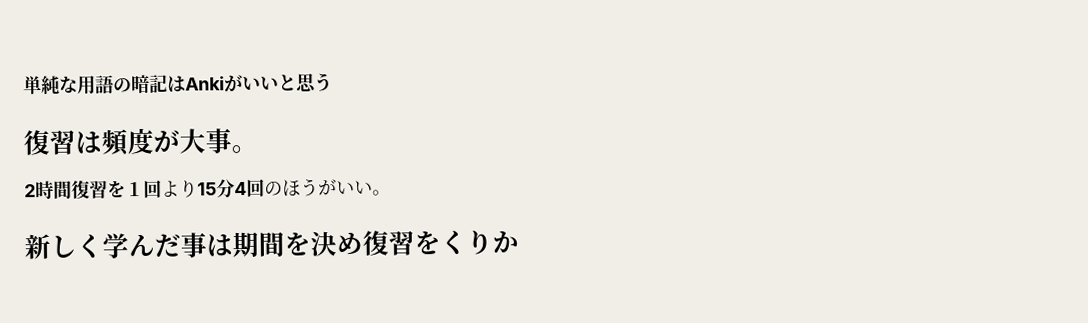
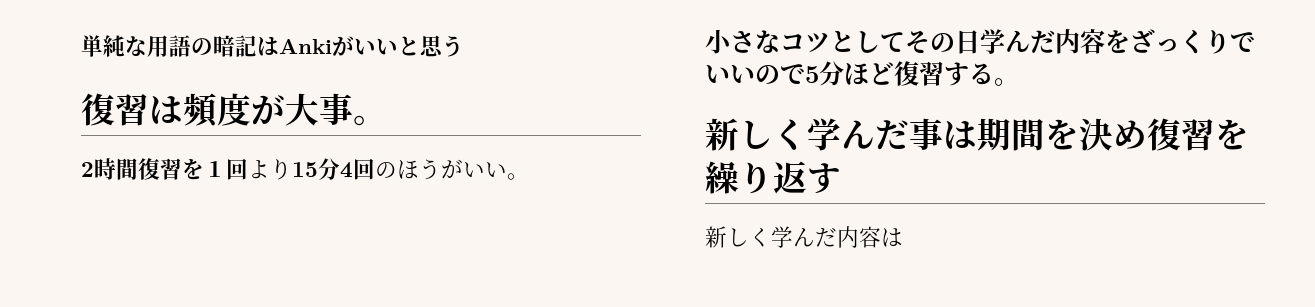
(391, 192) none -> [705,29,1255,54] [705,61,1019,86] // 小さなコツとしてその日学んだ内容をざっくりでいいので5分ほど復習する。
[440,230,519,256] くりか -> [705,161,841,194] [705,226,903,248] 繰り返す // 新しく学んだ内容は

